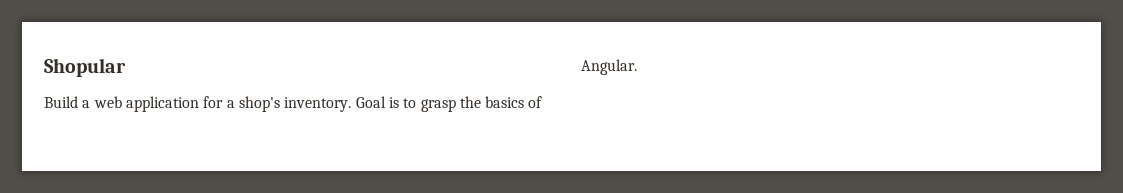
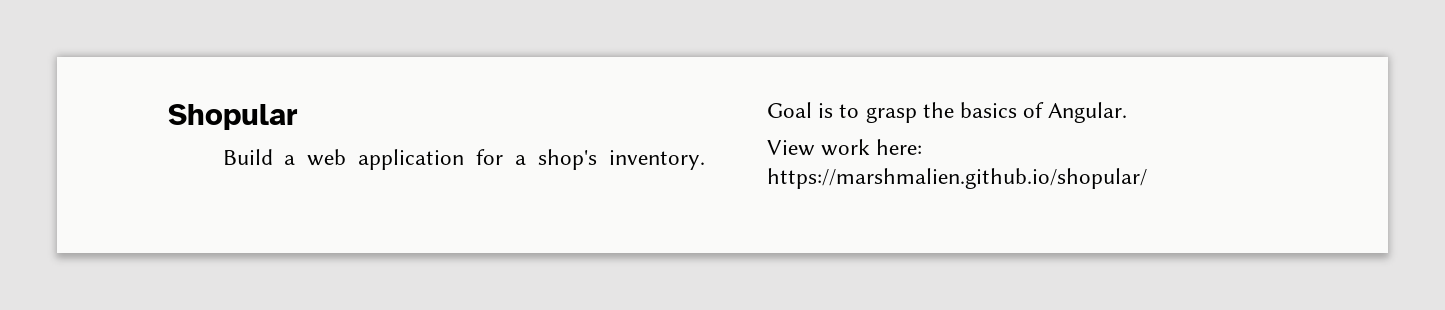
(637, 67) none -> [767,139,923,156] [767,168,1147,189] // View work here: https://marshmalien.github.io/shopular/

